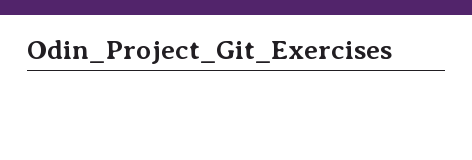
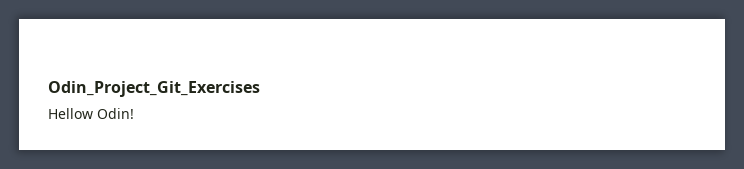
(392, 52) none -> [48,108,134,119] // Hellow Odin!

